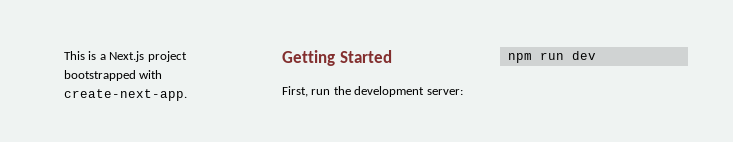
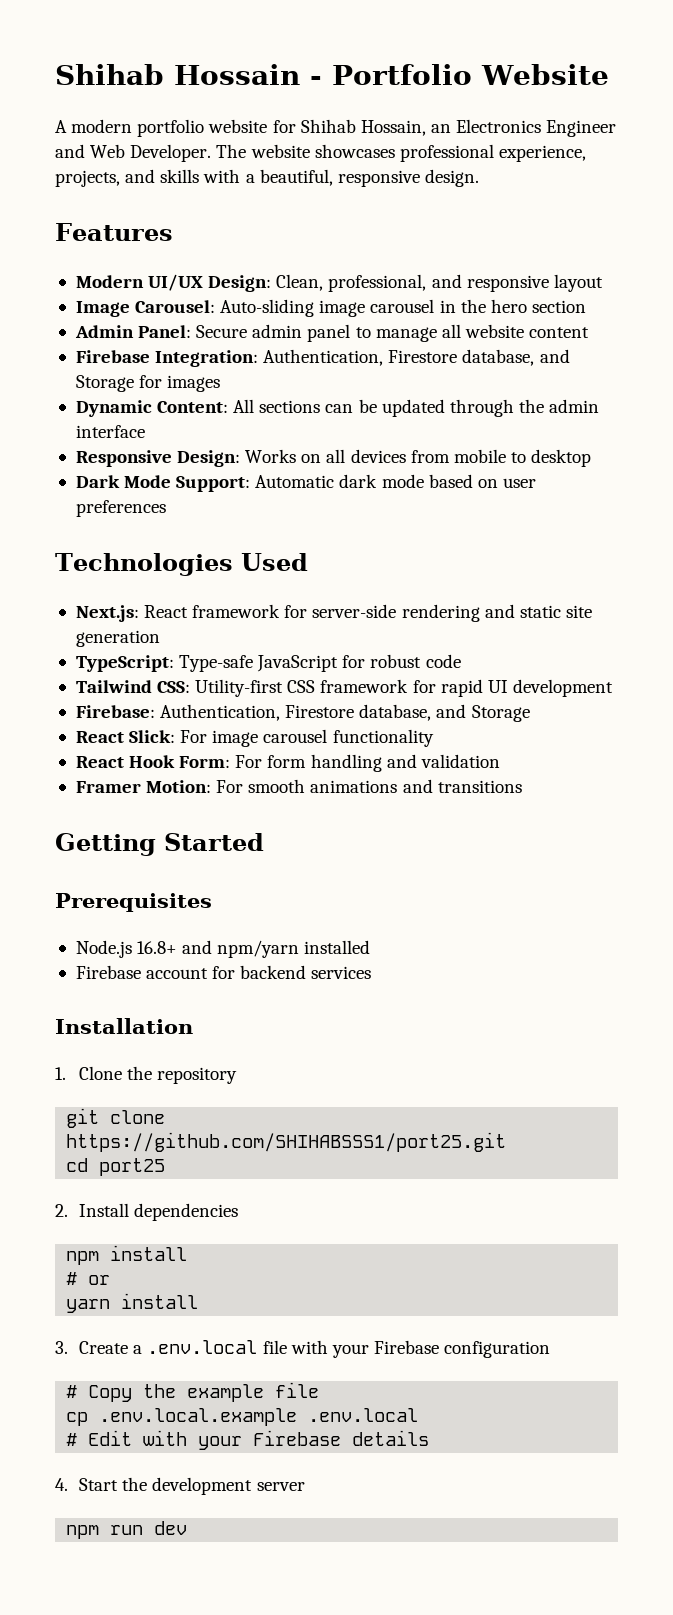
[64,51,187,62] [64,70,163,81] [64,89,187,101] [282,50,392,66] [282,86,331,97] This is a Next.js project bootstrapped with create-next-app. // Getting Started // First, run -> [55,64,609,85] [55,119,617,137] [55,144,586,162] [55,169,479,187] [55,223,173,241] [75,274,603,292] [75,299,586,317] [74,324,590,342] [75,349,570,367] [75,375,221,392] [75,399,600,417] [75,425,145,438] [75,449,592,467] [75,474,536,492] [75,500,166,517] [55,553,308,576] [75,604,592,622] [75,630,160,647] [75,654,461,672] [75,679,613,697] [75,704,530,722] [75,729,434,747] [75,754,500,772] [75,779,522,793] [55,833,264,856] [55,893,212,912] [75,940,371,958] [75,965,372,979] [55,1018,193,1034] [55,1066,238,1084] [66,1108,166,1128] [66,1132,507,1152] [66,1158,166,1176] [55,1203,239,1221] [66,1245,188,1265] [66,1272,111,1285] [66,1293,199,1313] [55,1340,551,1358] [66,1382,320,1402] [66,1408,419,1426] [66,1430,430,1450] [55,1478,119,1491] Shihab Hossain - Portfolio Website // A modern portfolio website for Shihab Hossain, an Electronics Engineer and Web Developer. The website showcases professional experience, projects, and skills with a beautiful, responsive design. // Features // Modern UI/UX Design: Clean, professional, and responsive layout // Image Carousel: Auto-sliding image carousel in the hero section // Admin Panel: Secure admin panel to manage all website content // Firebase Integration: Authentication, Firestore database, and Storage for images // Dynamic Content: All sections can be updated through the admin interface // Responsive Design: Works on all devices from mobile to desktop // Dark Mode Support: Automatic dark mode based on user preferences // Technologies Used // Next.js: React framework for server-side rendering and static site generation // TypeScript: Type-safe JavaScript for robust code // Tailwind CSS: Utility-first CSS framework for rapid UI development // Firebase: Authentication, Firestore database, and Storage // React Slick: For image carousel functionality // React Hook Form: For form handling and validation // Framer Motion: For smooth animations and transitions // Getting Started // Prerequisites // Node.js 16.8+ and npm/yarn installed // Firebase account for backend services // Installation // 1. Clone the repository // git clone https://github.com/SHIHABSSS1/port25.git // cd port25 // 2. Install dependencies // npm install // # or // yarn install // 3. Create a .env.local file with your Firebase configuration // # Copy the example file // cp .env.local.example .env.local // # Edit with your Firebase details // 4. Start
[426,89,463,95] server: -> [256,1482,305,1491] server

